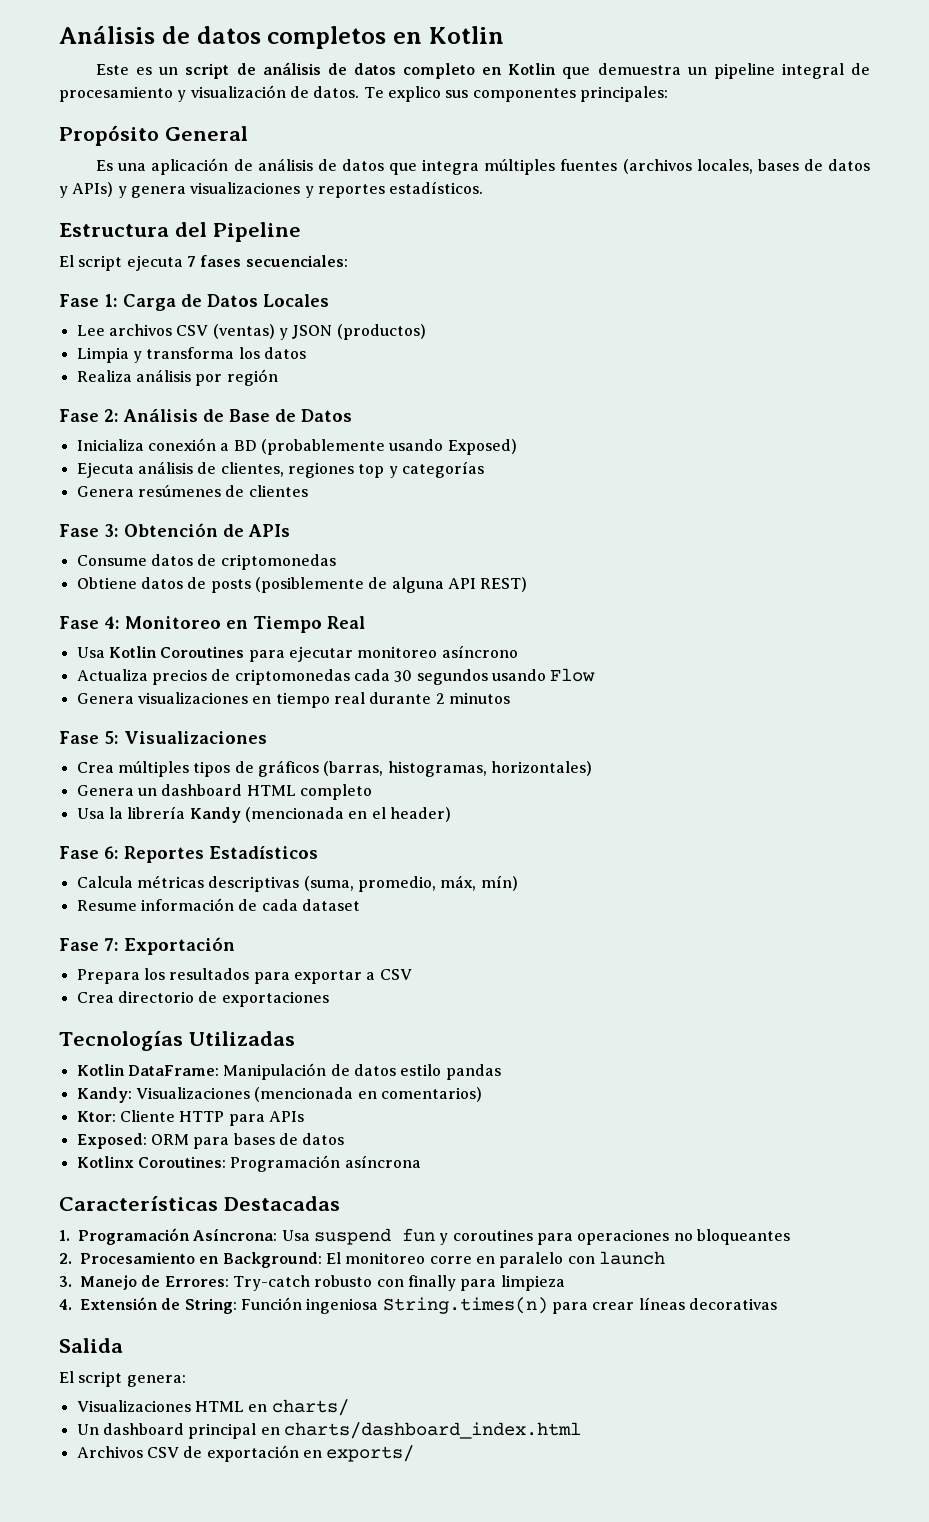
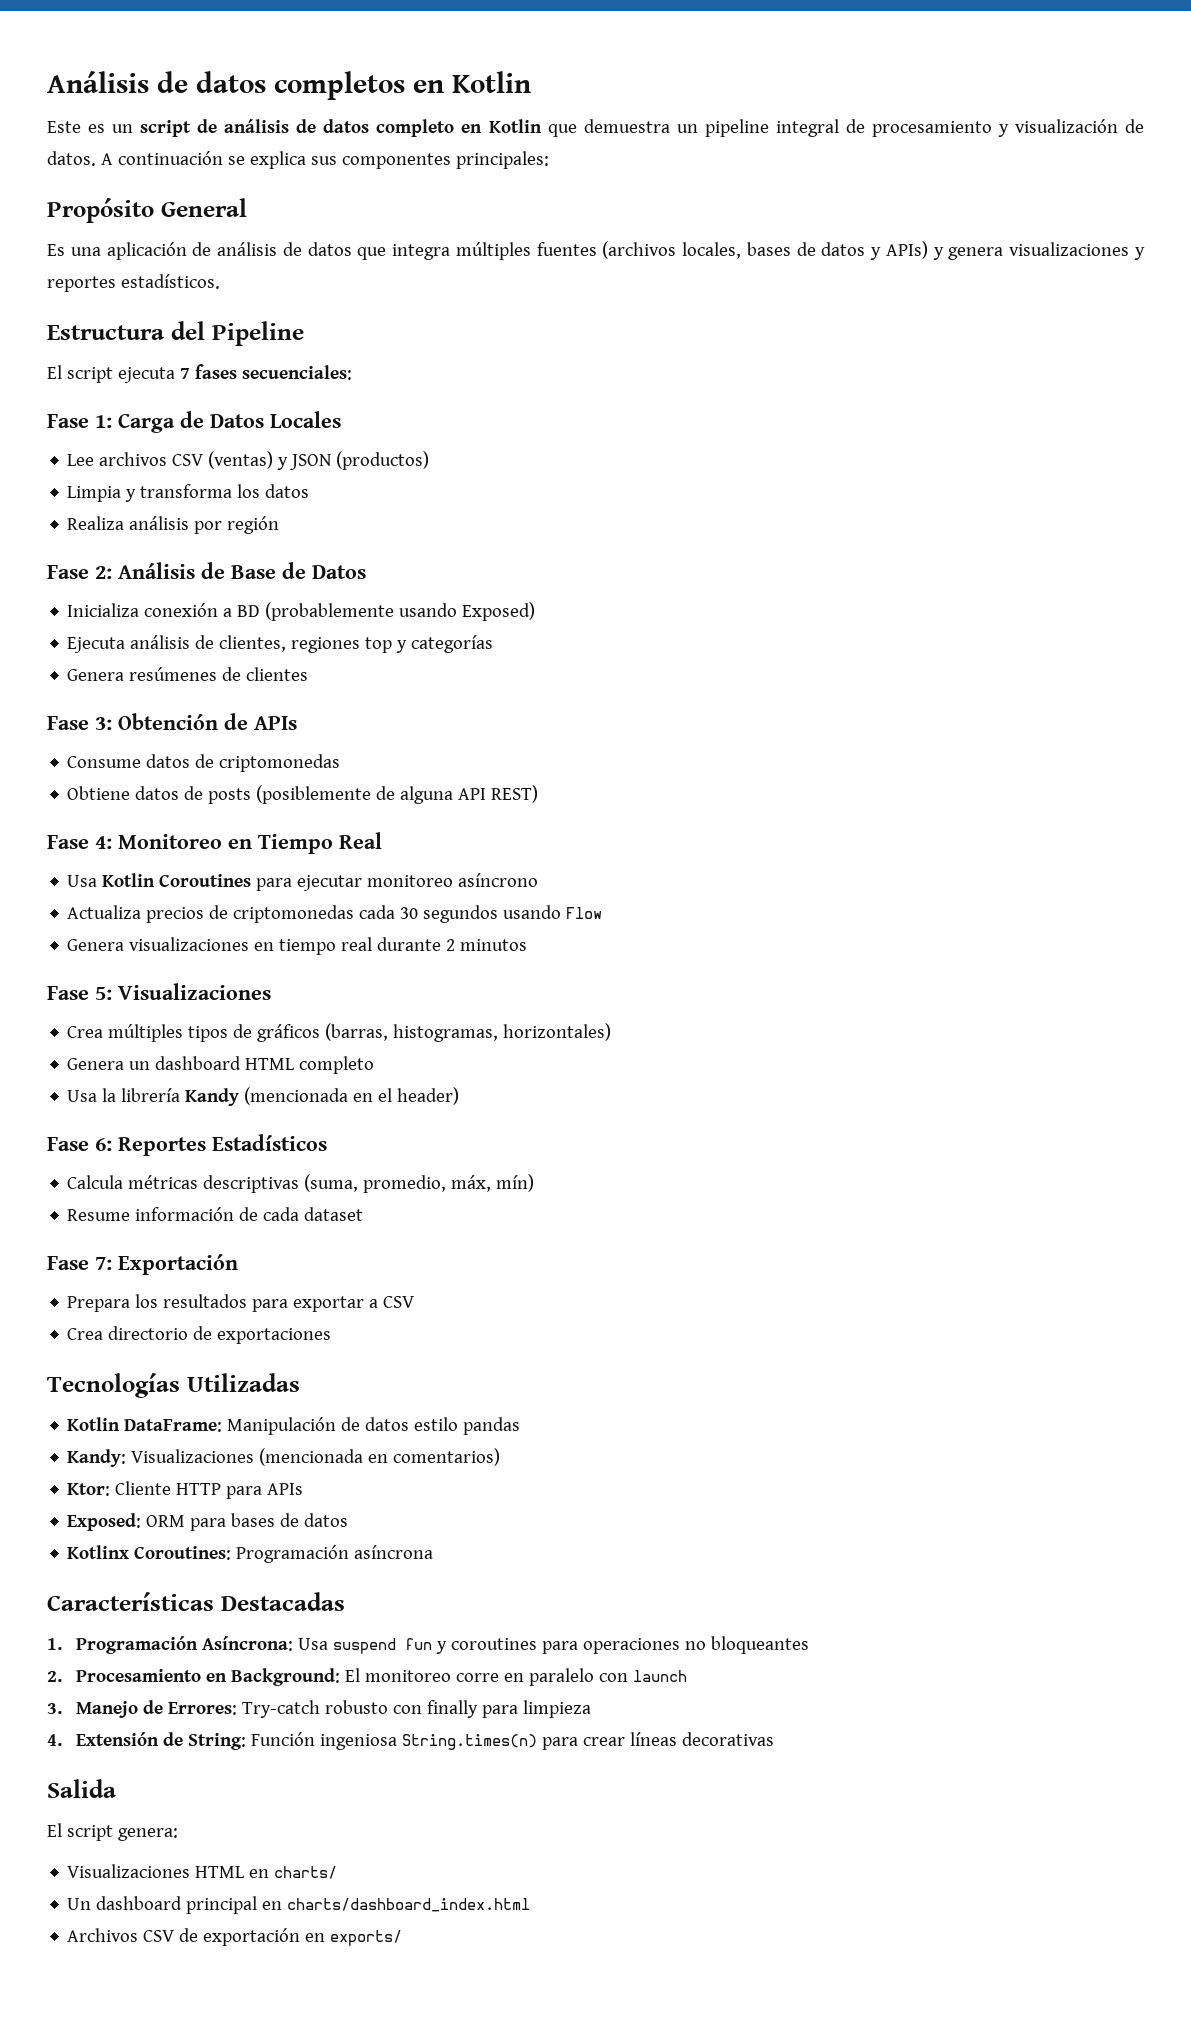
[363,86,441,102] Te explico -> [100,151,306,169] A continuación se explica

